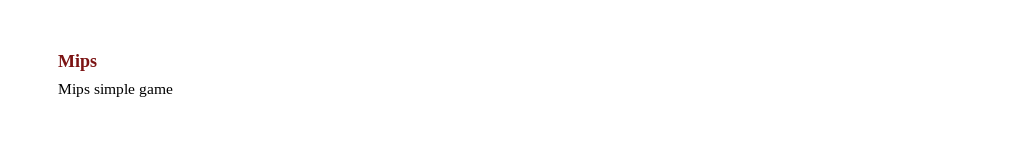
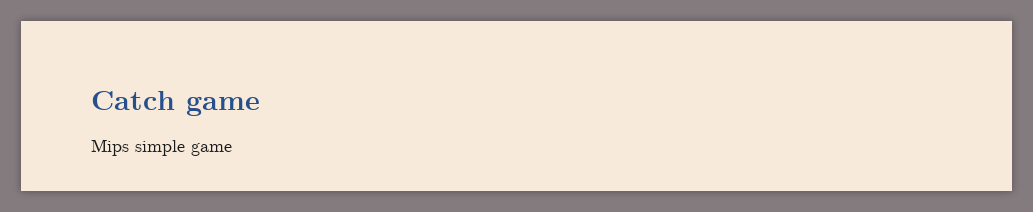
[58,54,97,71] Mips -> [91,91,260,116] Catch game

